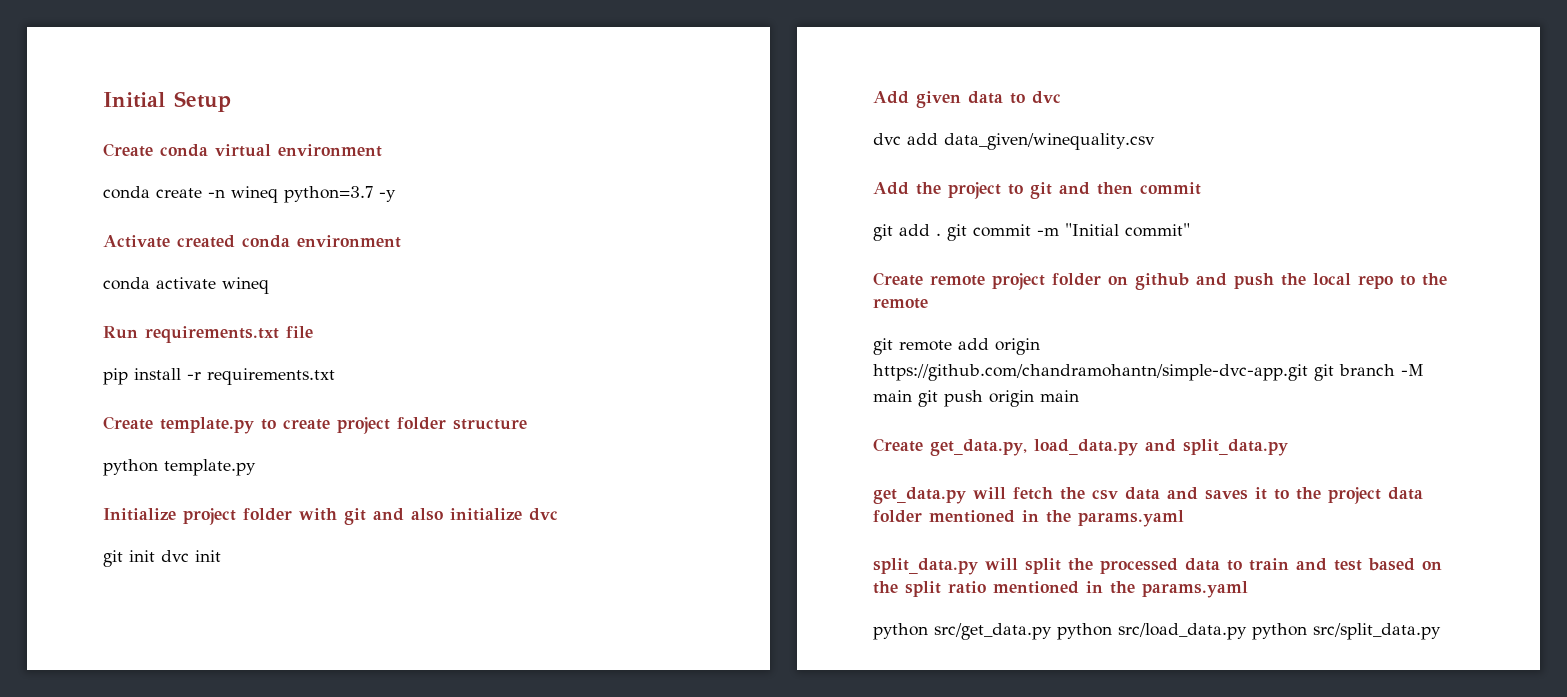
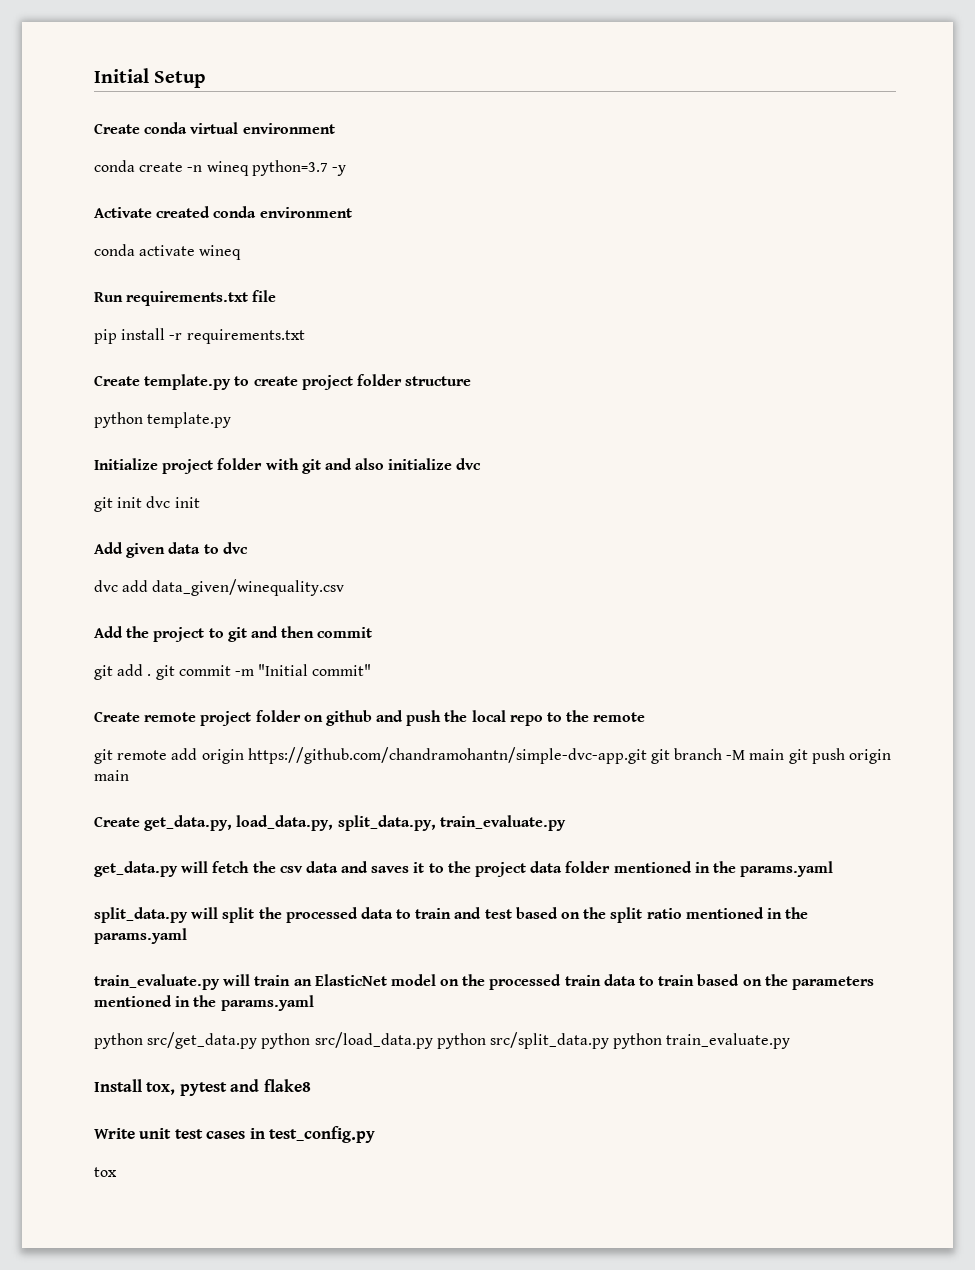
[1033,439,1288,456] load_data.py and split_data.py -> [236,815,566,831] load_data.py, split_data.py, train_evaluate.py
(1248, 589) none -> [94,974,874,990] [94,995,314,1011] // train_evaluate.py will train an ElasticNet model on the processed train data to train based on the parameters mentioned in the params.yaml
(1441, 631) none -> [613,1033,791,1049] [94,1079,311,1096] [94,1126,376,1143] [94,1167,117,1177] python train_evaluate.py // Install tox, pytest and flake8 // Write unit test cases in test_config.py // tox

